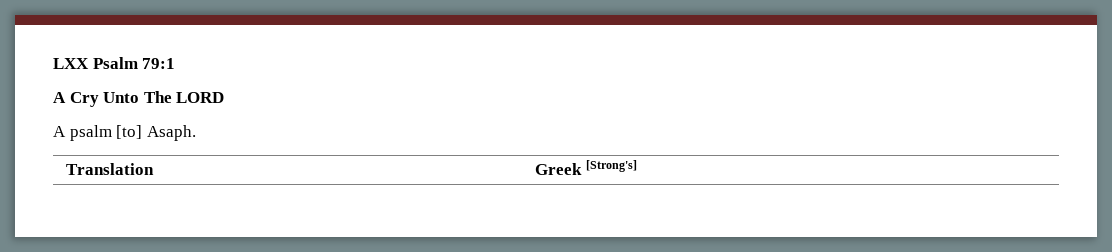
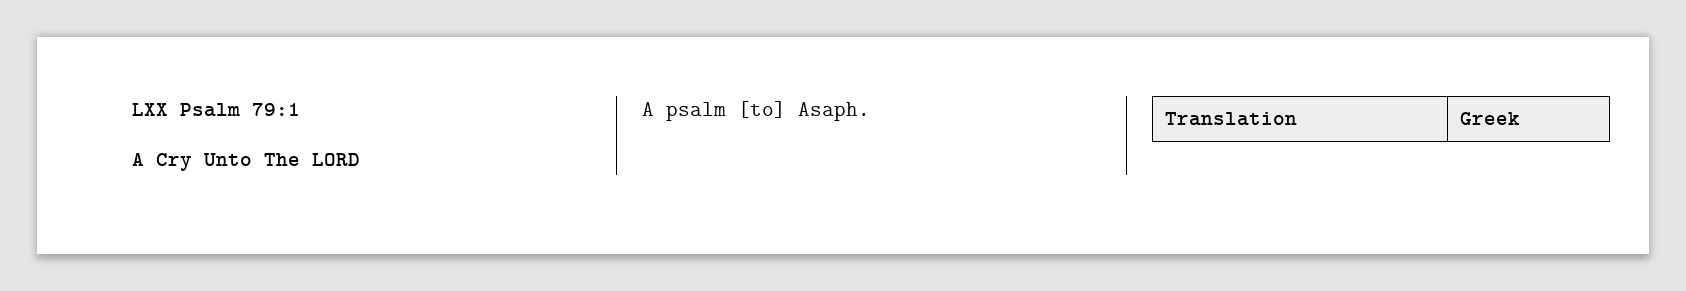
[585,160,637,172] [Strong's] -> (1520, 118) none

